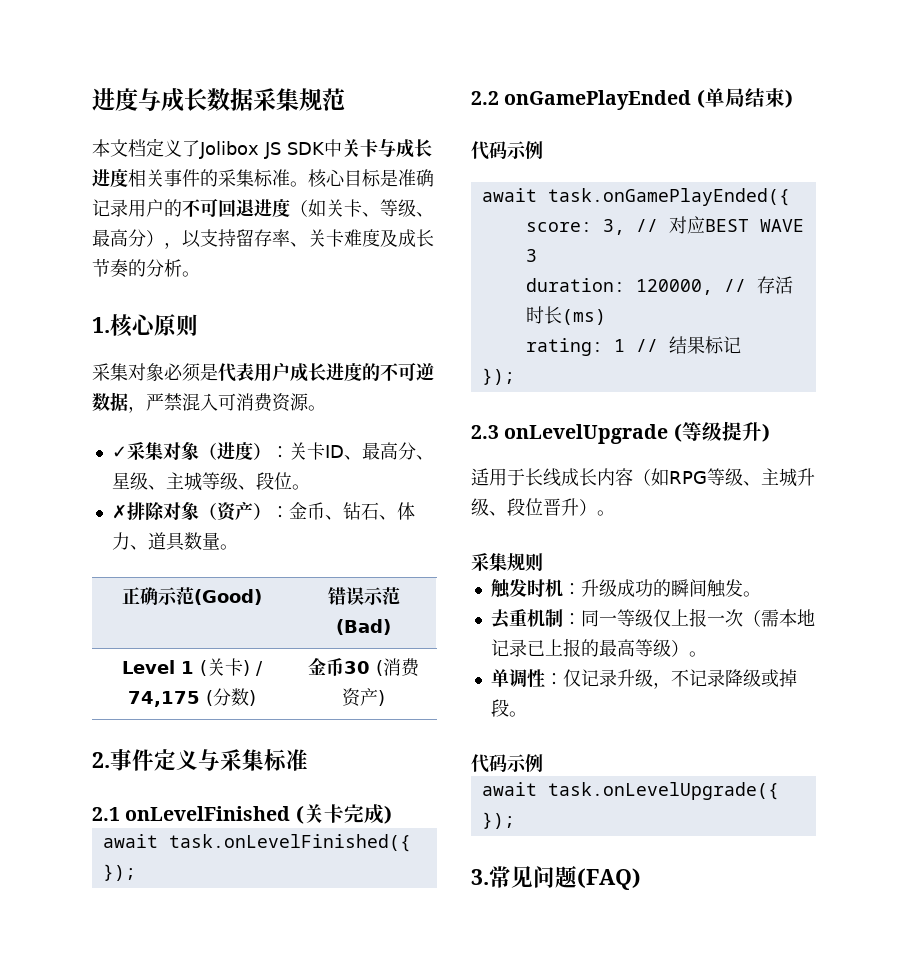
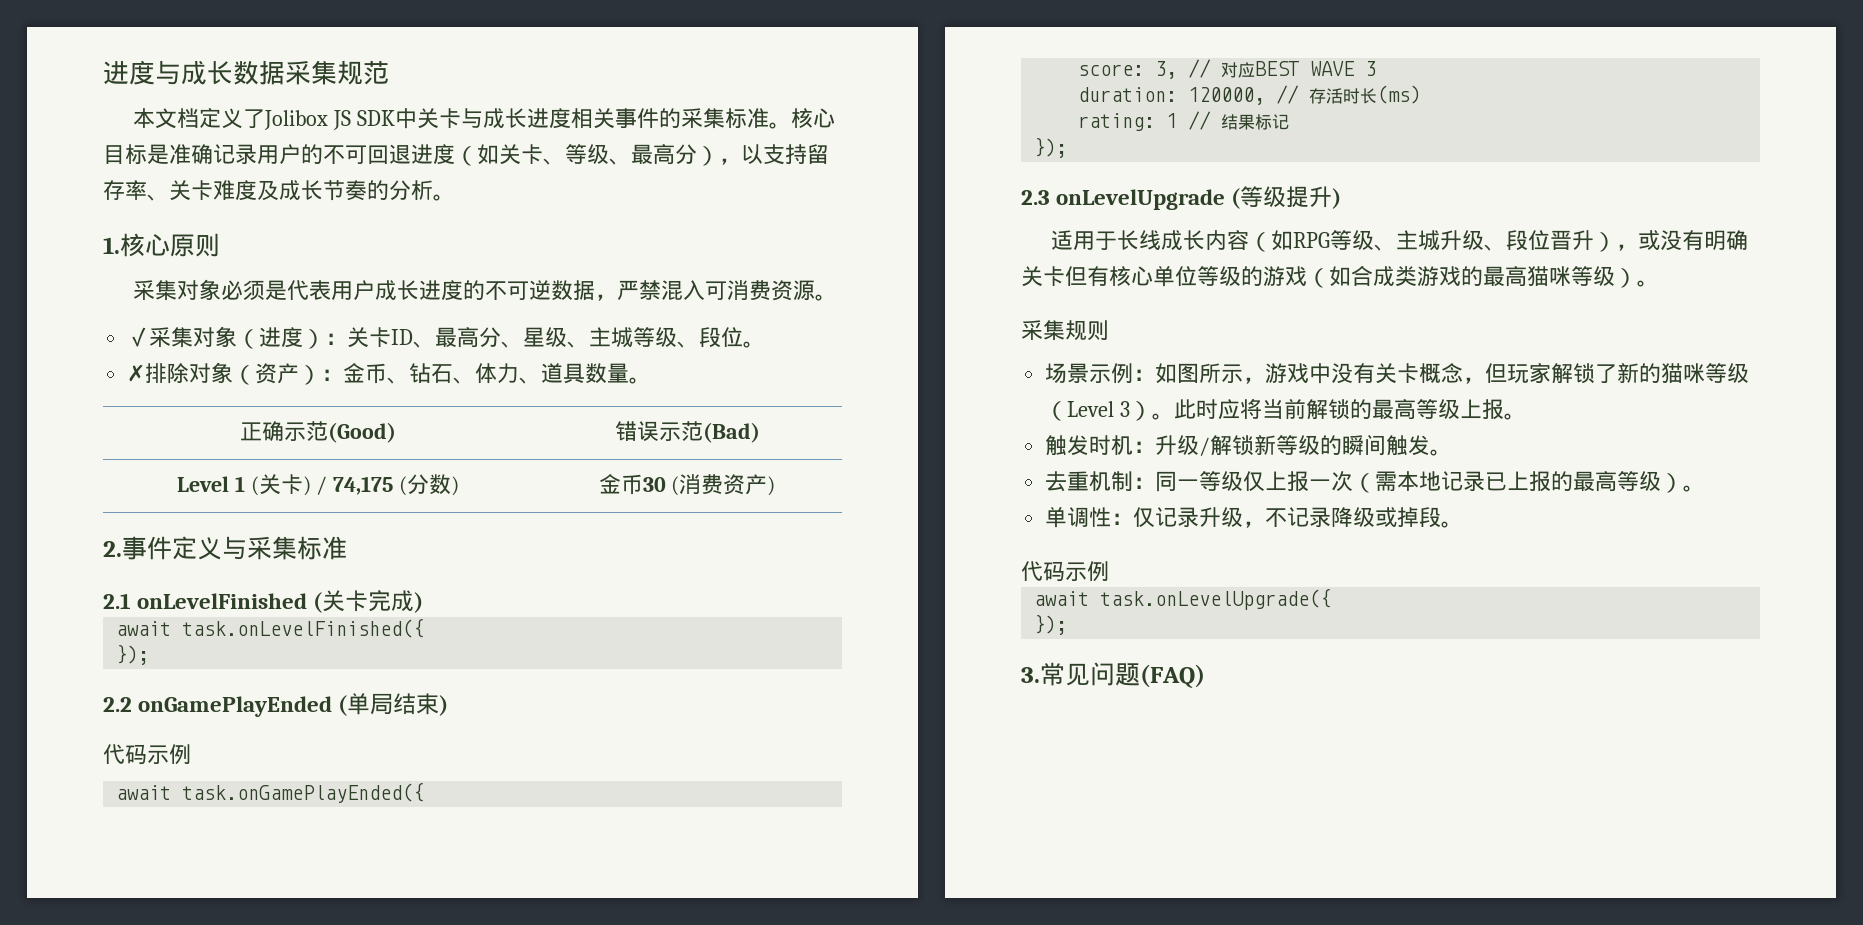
[597,510,615,516] [471,553,543,572] 。 // 采集规则 -> [1616,230,1749,251] [1021,265,1659,288] [1021,320,1109,341] [1045,363,1750,384] [1045,398,1527,421] ，或没有明确关卡但有核心单位等级的游戏（如合成类游戏的最高猫咪等级）。 // 采集规则 // 场景示例：如图所示，游戏中没有关卡概念，但玩家解锁了新的猫咪等级（Level 3）。此时应将当前解锁的最高等级上报。
[616,579,653,597] 成功 -> [1199,435,1321,456] /解锁新等级

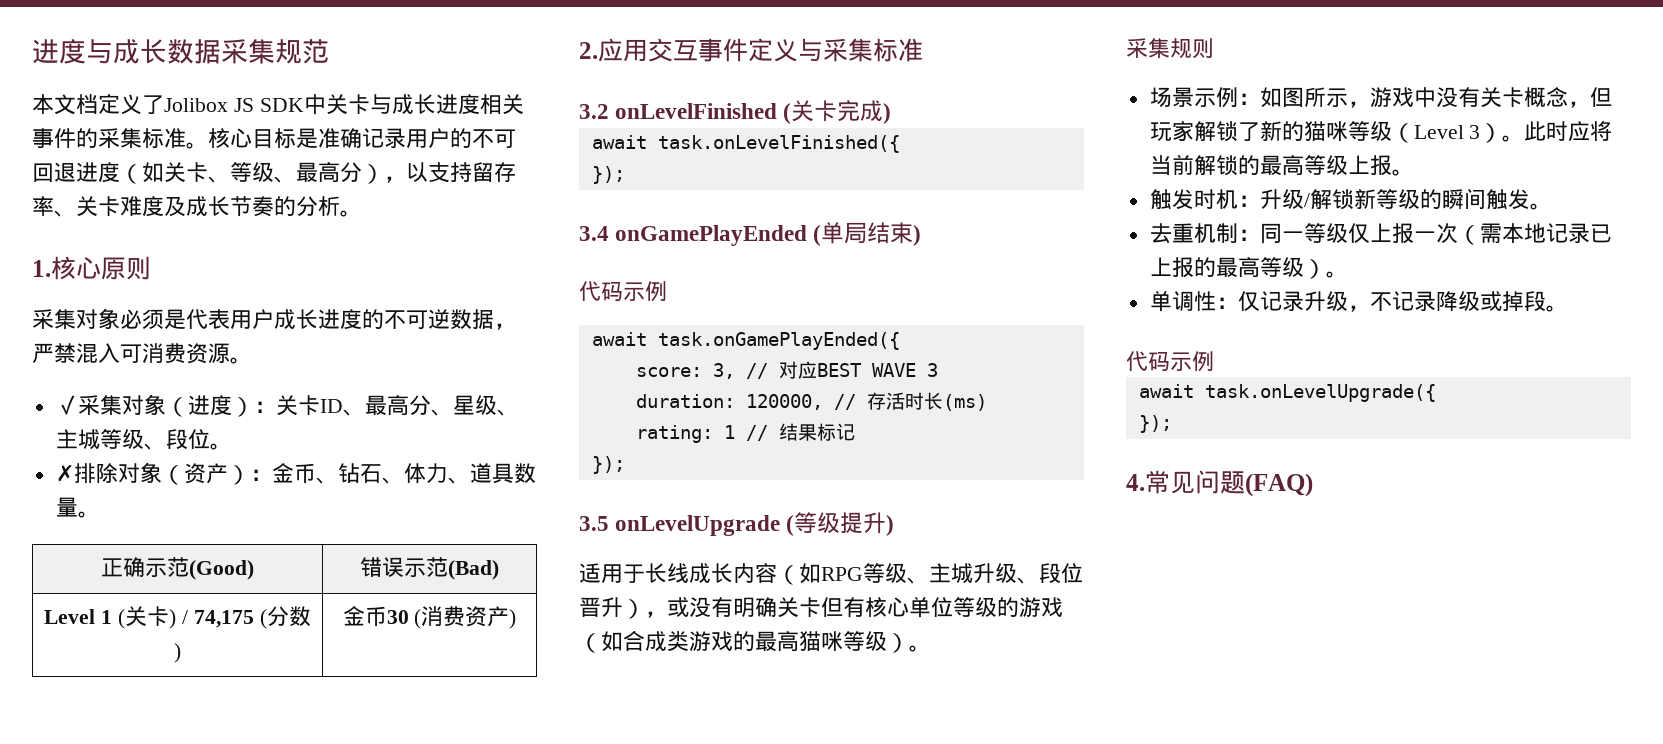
(122, 549) none -> [598,38,698,62] 应用交互
[103,593,131,609] 2.1 -> [579,104,609,119] 3.2
[103,697,132,712] 2.2 -> [579,226,609,241] 3.4
[1021,190,1050,205] 2.3 -> [579,516,609,531] 3.5
[1021,667,1040,683] 3. -> [1126,474,1145,491] 4.

